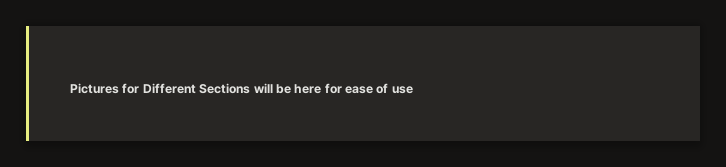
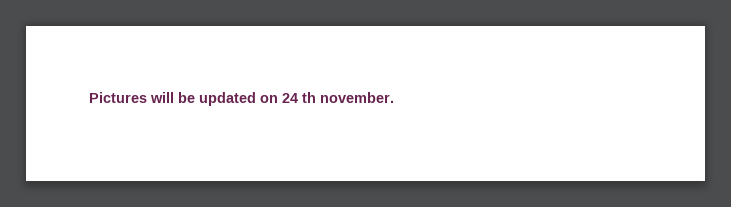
[122,83,413,94] for Different Sections will be here for ease of use -> [150,92,394,106] will be updated on 24 th november.

